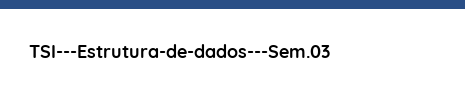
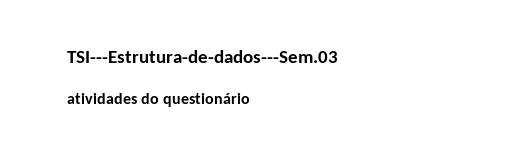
(330, 51) none -> [67,93,251,107] // atividades do questionário

